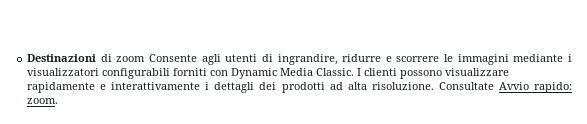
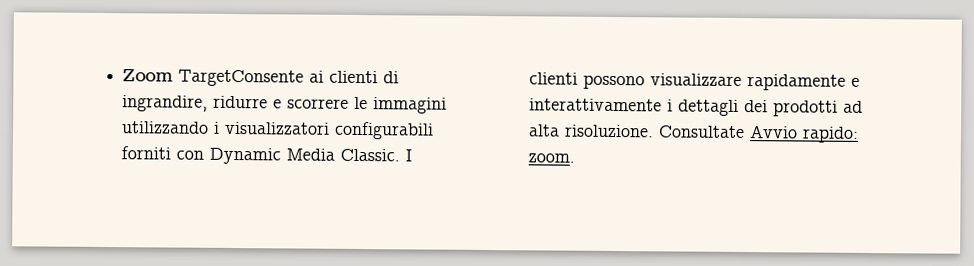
[27,54,258,65] Destinazioni di zoom Consente agli utenti -> [122,69,379,87] Zoom TargetConsente ai clienti
[513,54,564,62] mediante -> [121,121,210,134] utilizzando

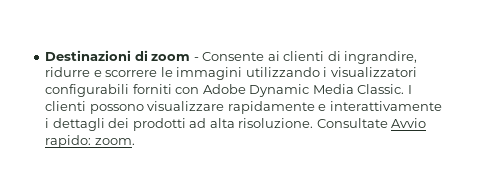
[122,69,305,87] Zoom TargetConsente -> [45,50,265,61] Destinazioni di zoom - Consente
(205, 155) none -> [202,84,246,94] Adobe

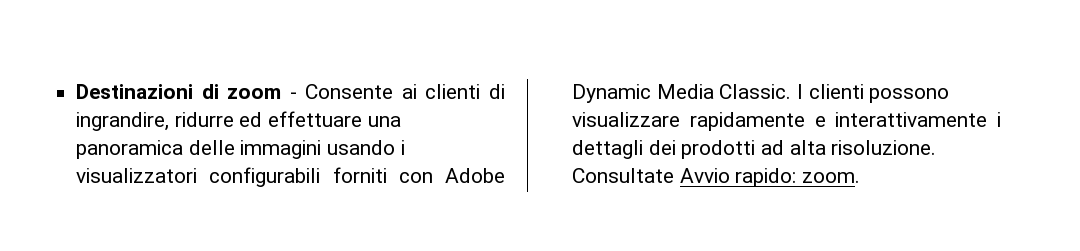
[93,67,320,80] e scorrere le immagini utilizzando -> [239,111,401,127] [76,140,396,159] ed effettuare una panoramica delle immagini usando

